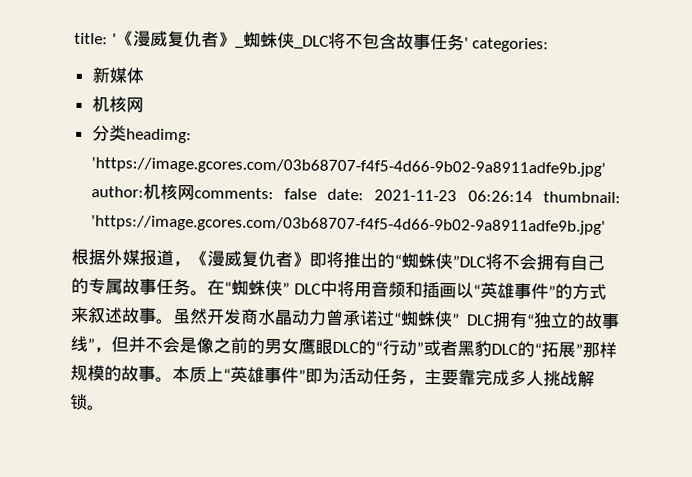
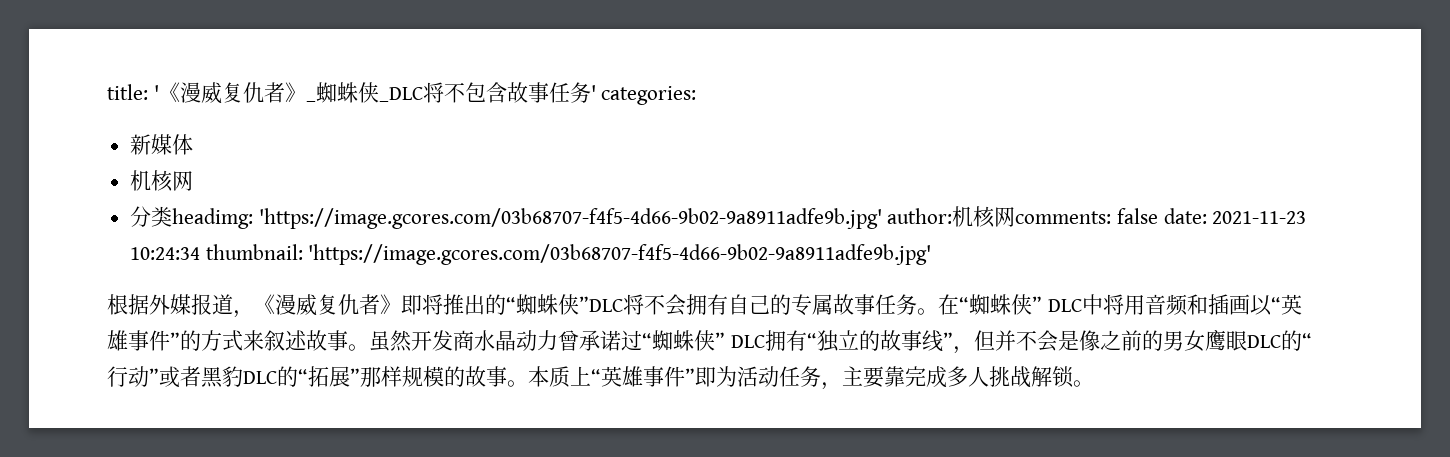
[467,190,533,203] 06:26:14 -> [130,247,201,260] 10:24:34

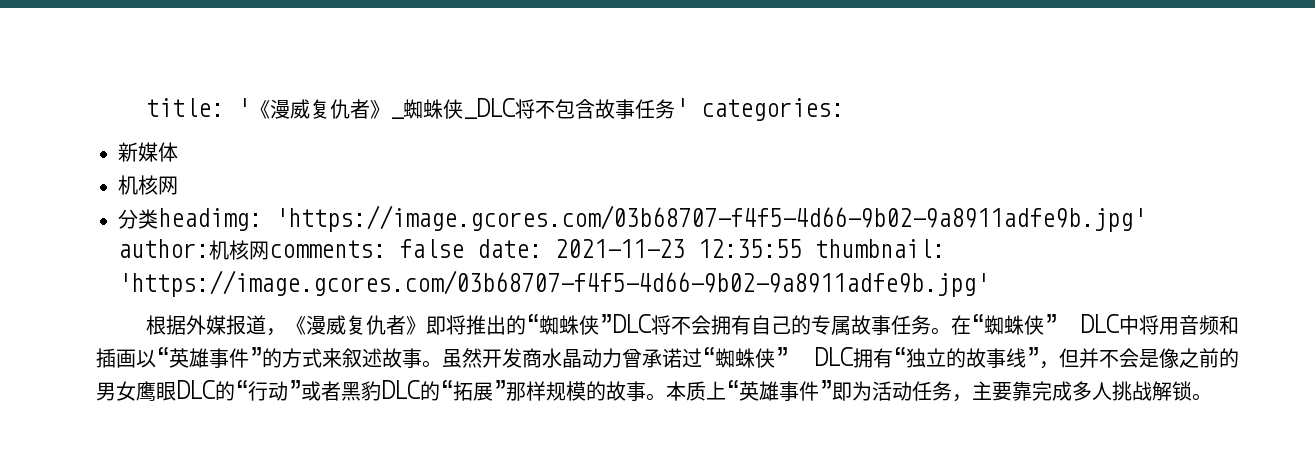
[130,247,201,260] 10:24:34 -> [698,239,802,258] 12:35:55

